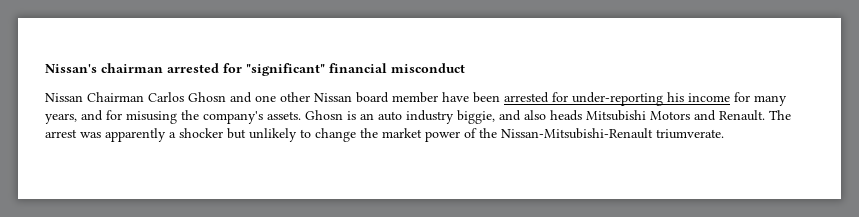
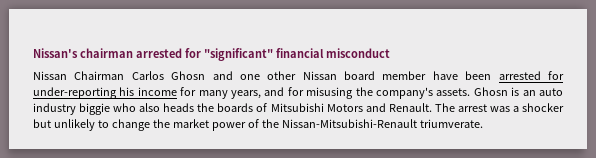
[457,110,582,124] biggie, and also heads -> [79,103,268,115] biggie who also heads the boards of
[105,128,166,142] apparently -> (510, 109) none

